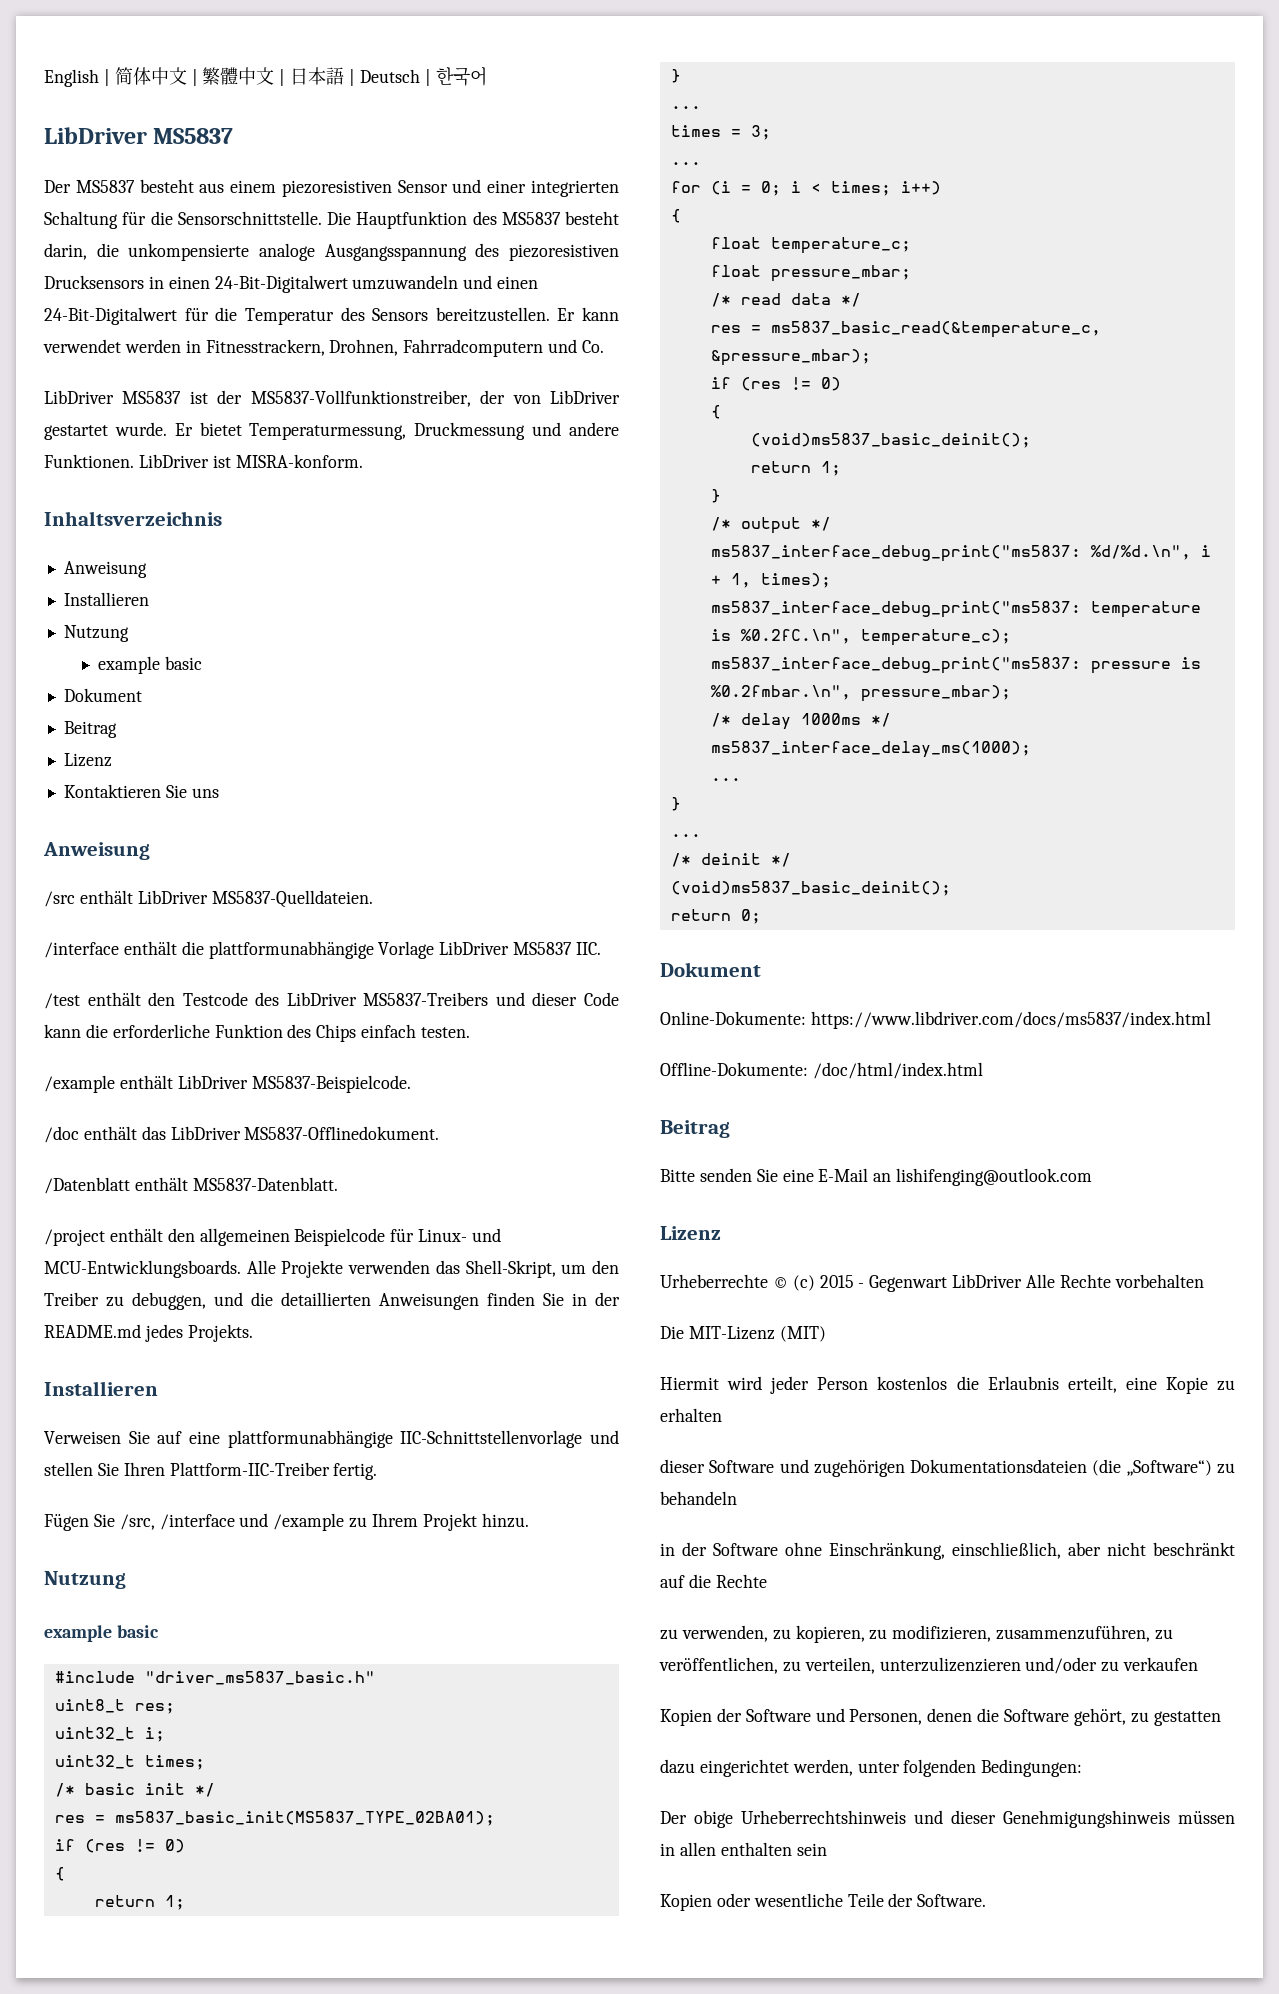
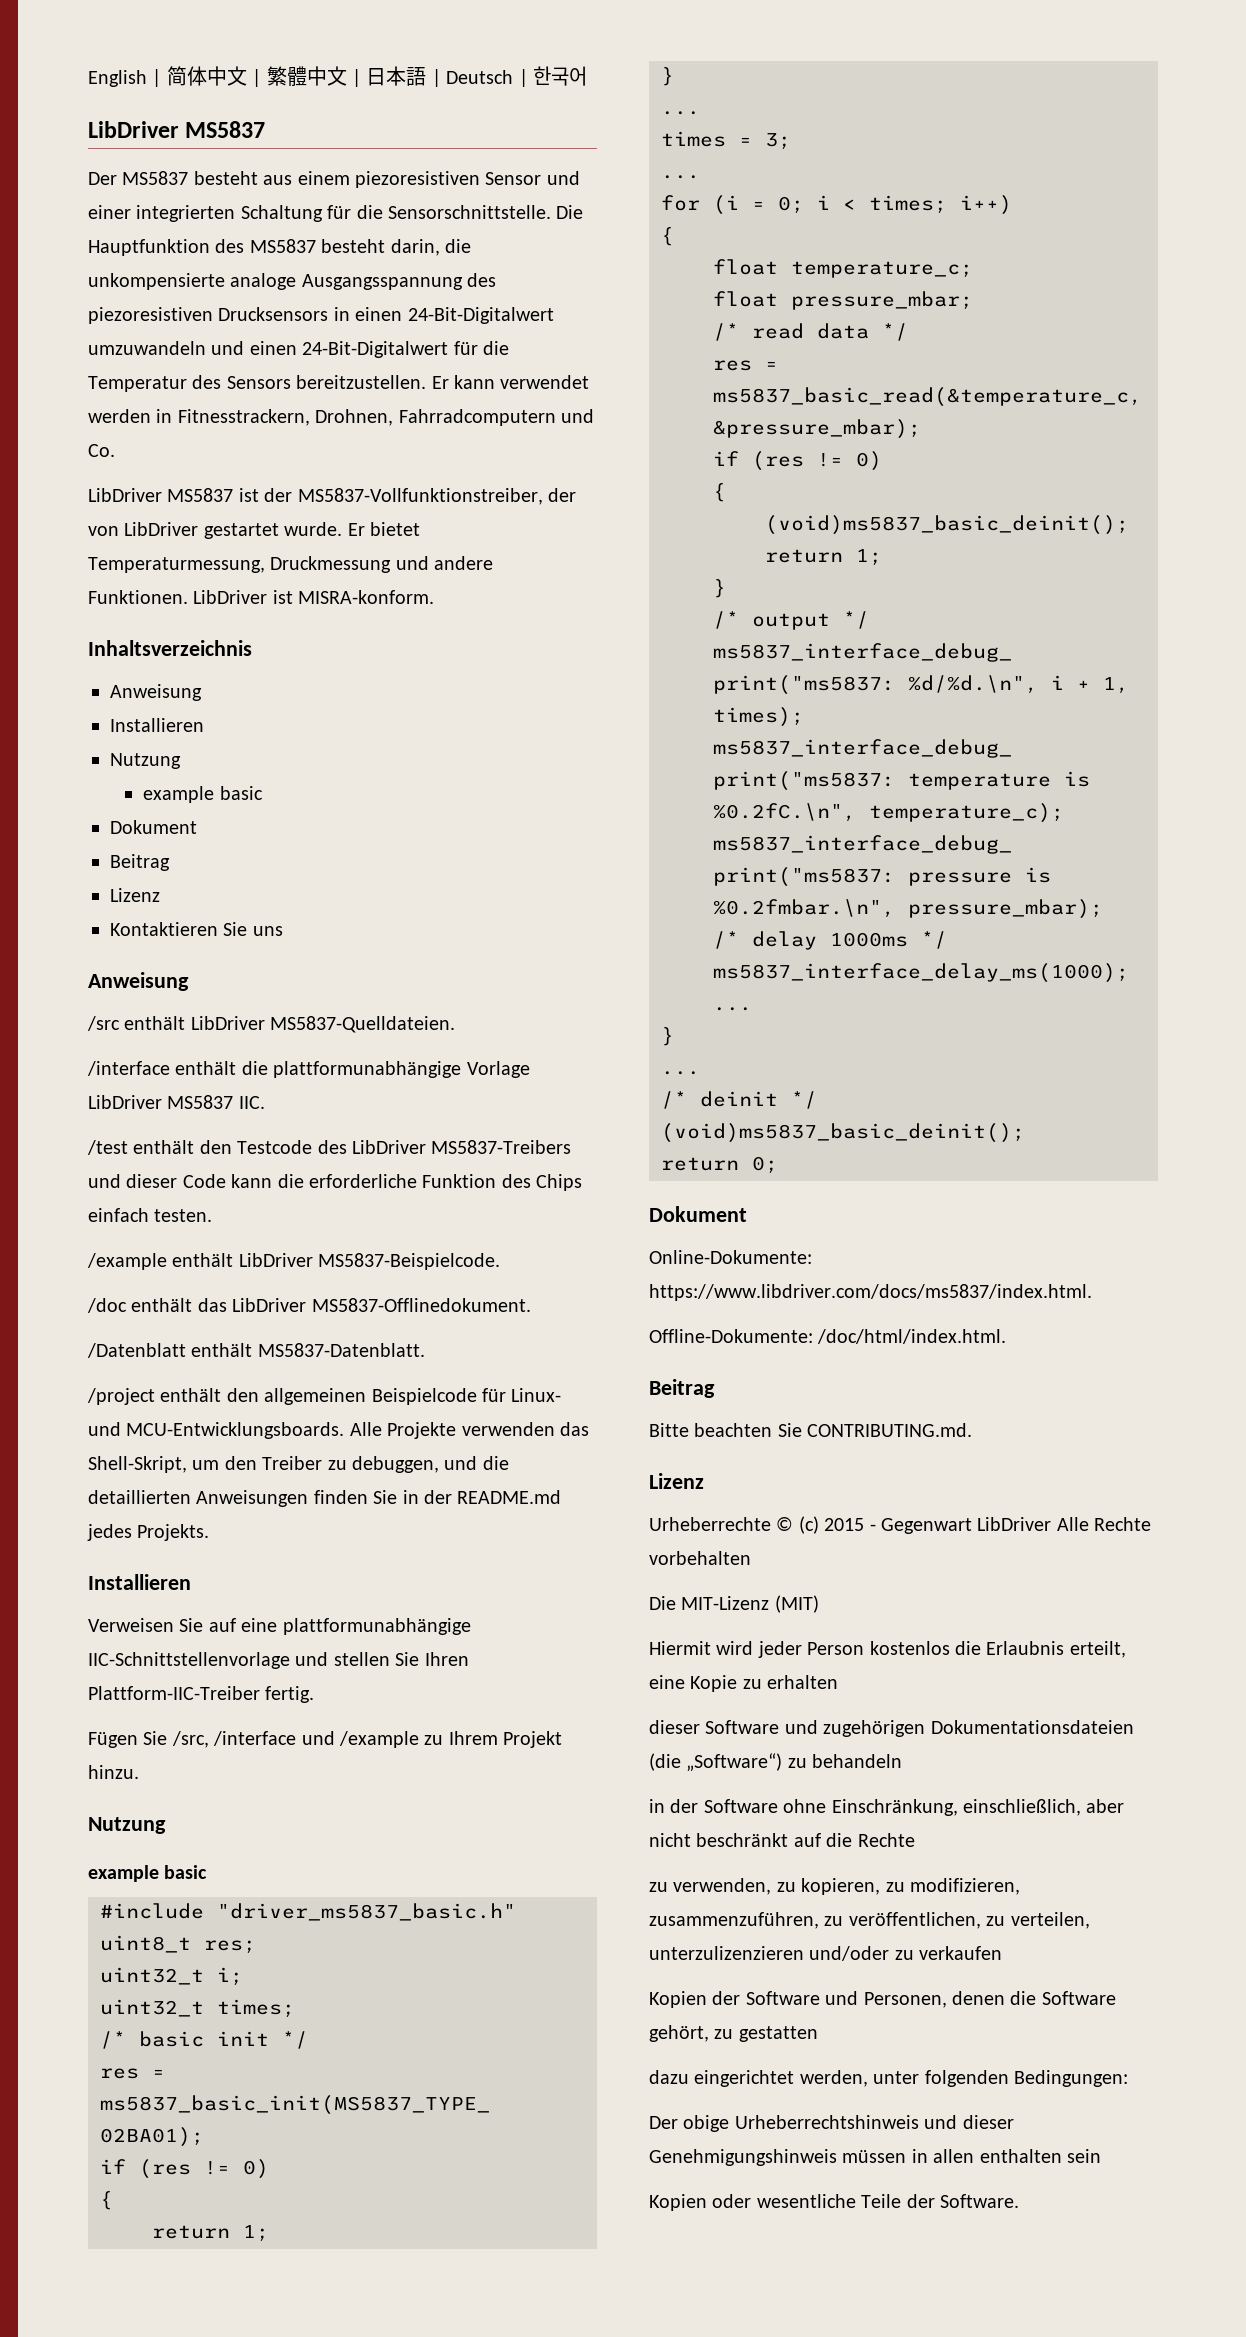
[810,1011,1211,1029] https://www.libdriver.com/docs/ms5837/index.html -> [649,1284,1092,1301] https://www.libdriver.com/docs/ms5837/index.html.
[812,1062,983,1079] /doc/html/index.html -> [817,1329,1007,1344] /doc/html/index.html.
[699,1168,1093,1186] senden Sie eine E-Mail an lishifenging@outlook.com -> [694,1423,973,1437] beachten Sie CONTRIBUTING.md.

